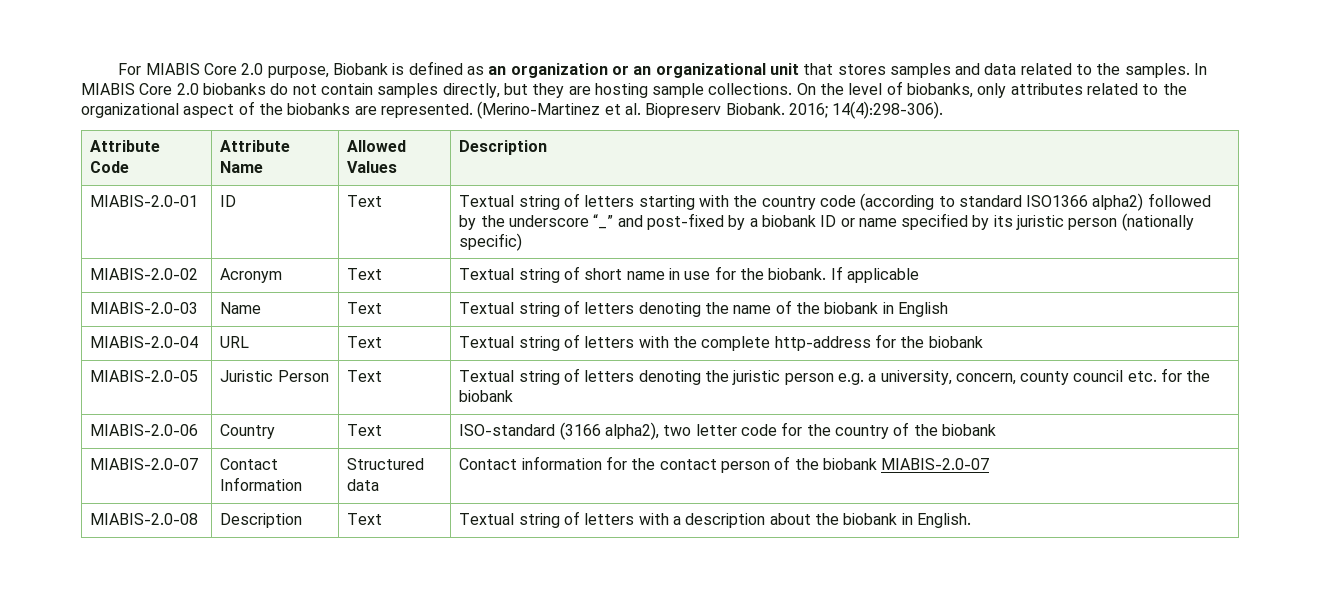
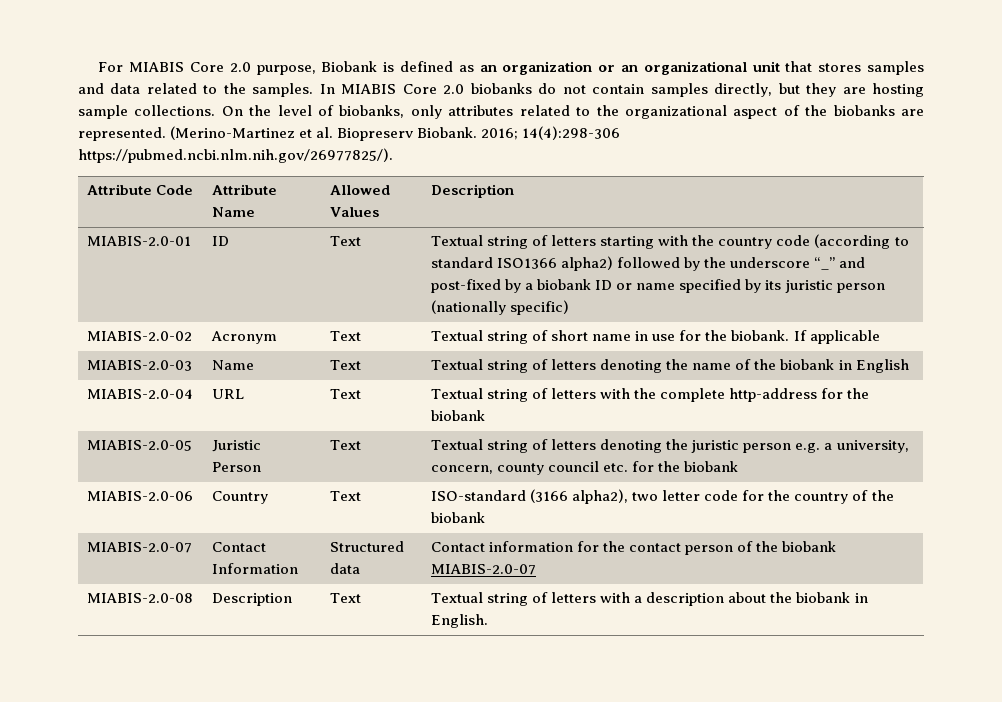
[832,101,944,119] 14(4):298-306). -> [522,126,621,140] [78,148,393,163] 14(4):298-306 https://pubmed.ncbi.nlm.nih.gov/26977825/).

